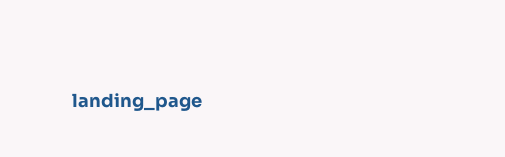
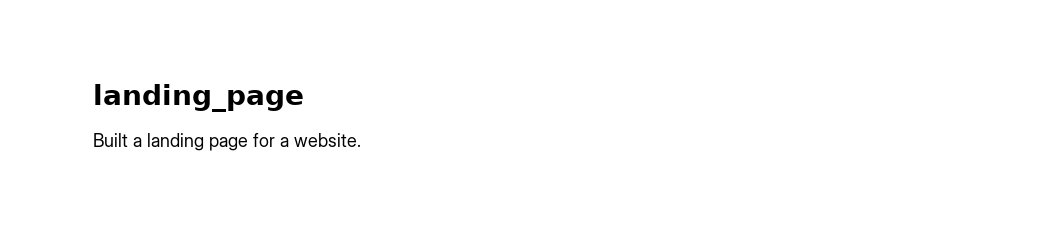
(202, 102) none -> [93,133,361,151] // Built a landing page for a website.

